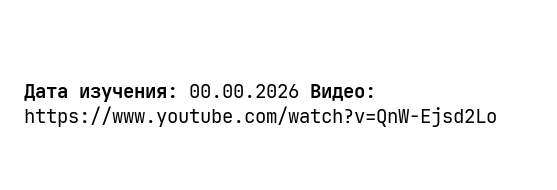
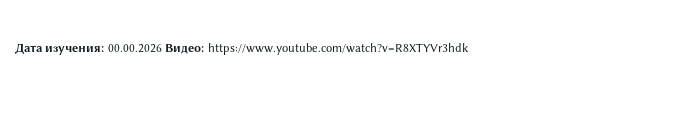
[24,106,497,127] https://www.youtube.com/watch?v=QnW-Ejsd2Lo -> [207,43,469,55] https://www.youtube.com/watch?v=R8XTYVr3hdk

